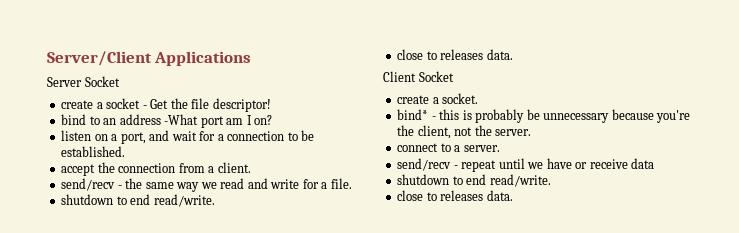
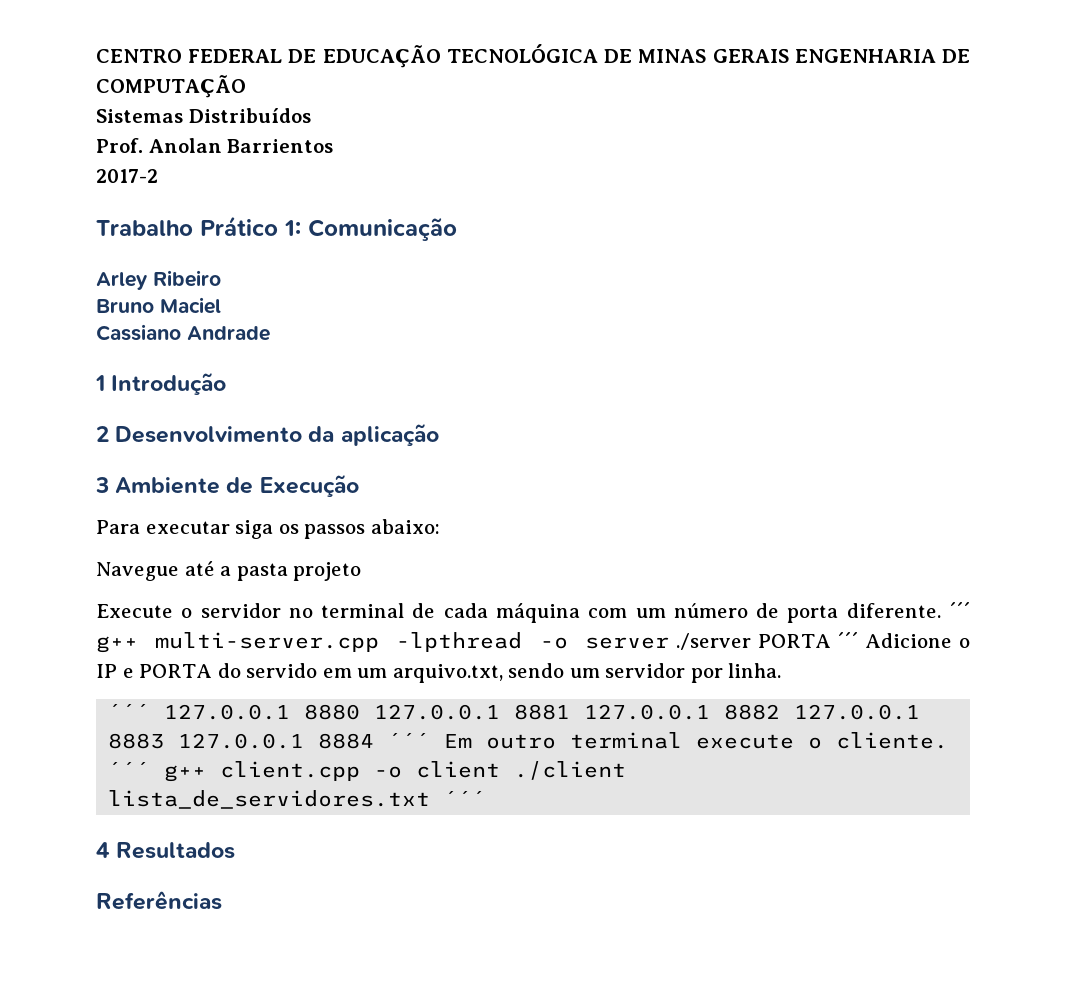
[47,51,252,66] [47,76,120,87] [61,98,271,112] [61,114,273,128] [61,130,315,144] [61,146,126,157] [61,162,251,176] [61,178,352,192] [61,194,215,207] [397,49,513,60] [383,71,454,82] [397,93,479,104] [397,109,691,123] [397,125,532,139] [397,143,500,152] [397,158,655,172] [397,174,551,187] [397,190,513,201] Server/Client Applications // Server Socket // create a socket - Get the file descriptor! // bind to an address -What port am I on? // listen on a port, and wait for a connection to be established. // accept the connection from a client. // send/recv - the same way we read and write for a file. // shutdown to end read/write. // close to releases data. // Client Socket // create a socket. // bind* - this is probably be unnecessary because you're the client, not the server. // connect to a server. // send/recv - repeat until we have or receive data // shutdown to end read/write. // close to releases data. -> [96,44,970,68] [96,75,246,98] [96,108,311,123] [96,138,334,153] [96,169,158,183] [96,216,457,241] [96,270,221,290] [96,297,221,314] [96,324,270,341] [95,373,227,395] [96,424,439,446] [95,475,359,497] [96,519,440,539] [96,561,362,581] [96,602,971,623] [96,632,971,653] [96,663,782,683] [108,704,921,720] [108,732,949,749] [108,761,627,782] [108,790,487,809] [96,842,236,859] [96,891,222,910] CENTRO FEDERAL DE EDUCAÇÃO TECNOLÓGICA DE MINAS GERAIS ENGENHARIA DE COMPUTAÇÃO // Sistemas Distribuídos // Prof. Anolan Barrientos // 2017-2 // Trabalho Prático 1: Comunicação // Arley Ribeiro // Bruno Maciel // Cassiano Andrade // 1 Introdução // 2 Desenvolvimento da aplicação // 3 Ambiente de Execução // Para executar siga os passos abaixo: // Navegue até a pasta projeto // Execute o servidor no terminal de cada máquina com um número de porta diferente. ´´´ g++ multi-server.cpp -lpthread -o server ./server PORTA ´´´ Adicione o IP e PORTA do servido em um arquivo.txt, sendo um servidor por linha. // ´´´ 127.0.0.1 8880 127.0.0.1 8881 127.0.0.1 8882 127.0.0.1 8883 127.0.0.1 8884 ´´´ Em outro terminal execute o cliente. ´´´ g++ client.cpp -o client ./client lista_de_servidores.txt ´´´ // 4 Resultados // Referências

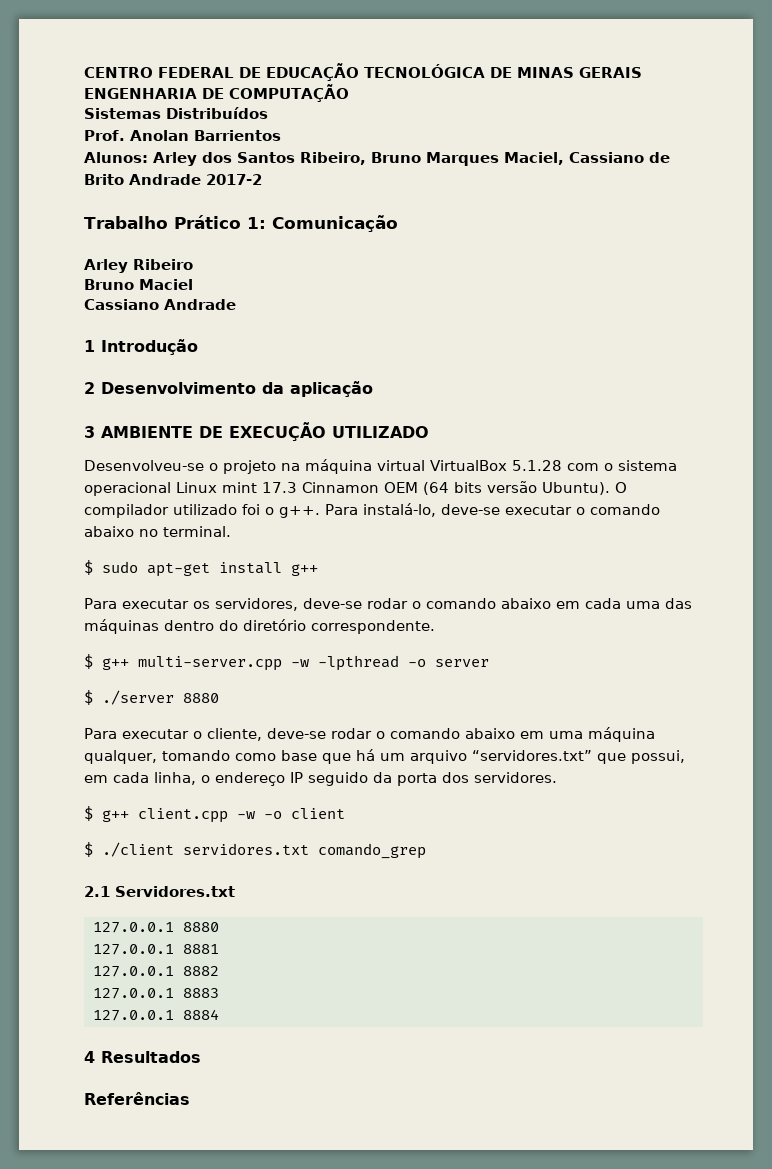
(334, 146) none -> [84,152,670,166] [84,174,201,185] Alunos: Arley dos Santos Ribeiro, Bruno Marques Maciel, Cassiano de Brito Andrade
[115,475,359,497] [96,519,440,539] [96,561,362,581] [96,602,971,623] Ambiente de Execução // Para executar siga os passos abaixo: // Navegue até a pasta projeto // Execute o servidor no terminal de cada máquina com um número de porta diferente. ´´´ -> [101,422,429,441] [84,459,677,474] [84,481,627,496] [84,503,660,518] [84,526,231,537] [84,560,318,577] [84,598,692,611] [84,619,435,634] [84,654,93,669] AMBIENTE DE EXECUÇÃO UTILIZADO // Desenvolveu-se o projeto na máquina virtual VirtualBox 5.1.28 com o sistema operacional Linux mint 17.3 Cinnamon OEM (64 bits versão Ubuntu). O compilador utilizado foi o g++. Para instalá-lo, deve-se executar o comando abaixo no terminal. // $ sudo apt-get install g++ // Para executar os servidores, deve-se rodar o comando abaixo em cada uma das máquinas dentro do diretório correspondente. // $
(380, 642) none -> [291,659,309,667] -w
[675,632,971,650] [96,663,782,683] [108,704,151,719] ./server PORTA ´´´ Adicione o IP e PORTA do servido em um arquivo.txt, sendo um servidor por linha. // ´´´ -> [84,690,219,705] [84,727,655,742] [84,749,685,764] [84,772,557,786] [84,806,345,823] [84,842,426,859] [84,886,235,897] // $ ./server 8880 // Para executar o cliente, deve-se rodar o comando abaixo em uma máquina qualquer, tomando como base que há um arquivo “servidores.txt” que possui, em cada linha, o endereço IP seguido da porta dos servidores. // $ g++ client.cpp -w -o client // $ ./client servidores.txt comando_grep // 2.1 Servidores.txt //
(361, 712) none -> (219, 927) //
(571, 712) none -> (219, 949) //
(781, 712) none -> (219, 971) //
(165, 741) none -> (219, 993) //
[388,732,949,749] [108,761,627,782] [108,790,487,809] ´´´ Em outro terminal execute o cliente. ´´´ g++ client.cpp -o client ./client lista_de_servidores.txt ´´´ -> (219, 1014) none

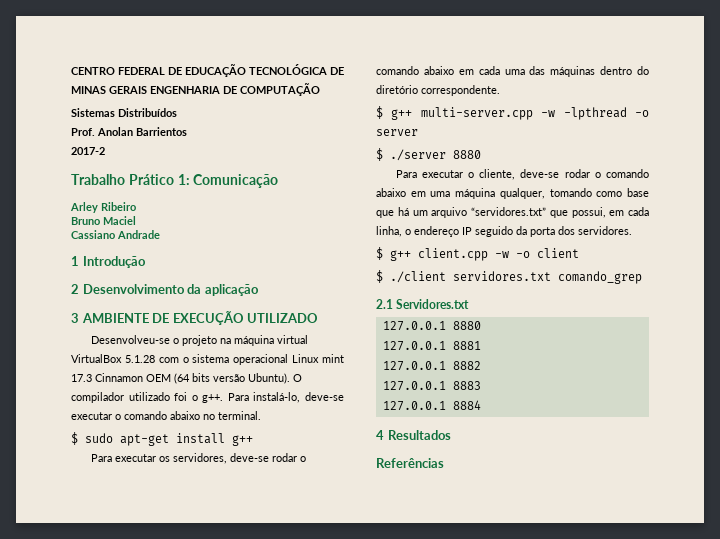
[84,152,670,166] [84,174,201,185] Alunos: Arley dos Santos Ribeiro, Bruno Marques Maciel, Cassiano de Brito Andrade -> (187, 131) none

